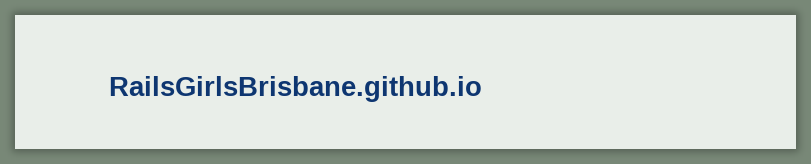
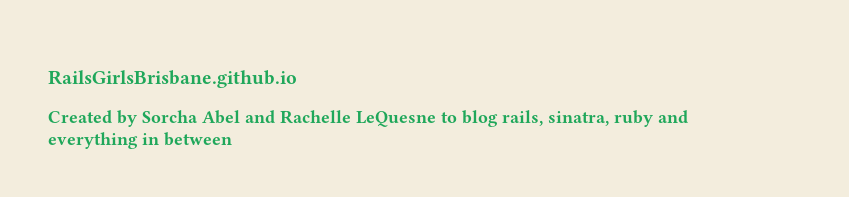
(482, 89) none -> [48,110,688,127] [48,132,232,149] // Created by Sorcha Abel and Rachelle LeQuesne to blog rails, sinatra, ruby and everything in between

